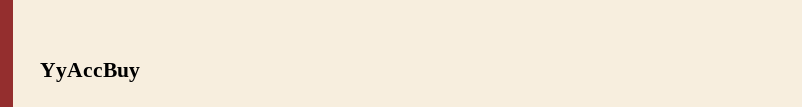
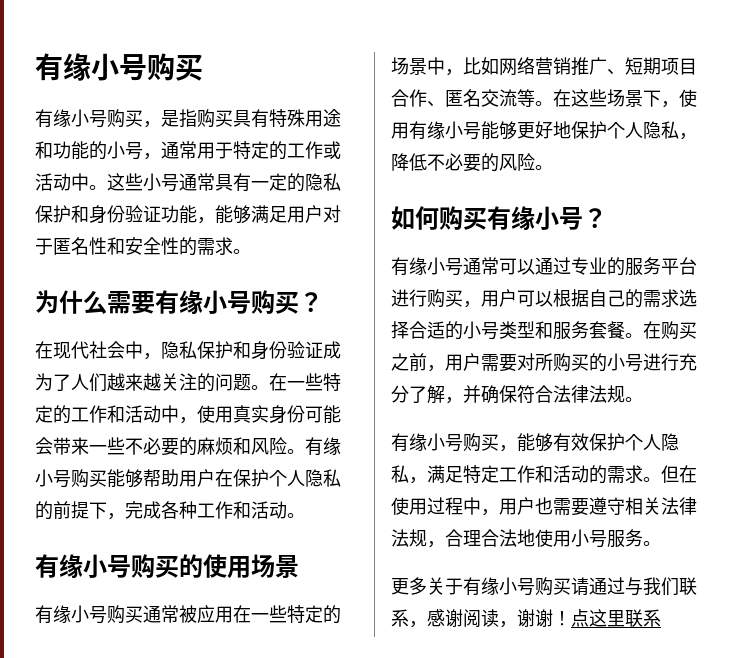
[40,63,140,82] YyAccBuy -> [35,53,203,81] [35,109,341,128] [35,141,341,160] [35,173,341,192] [35,205,341,224] [35,237,251,256] [35,290,323,315] [35,341,341,360] [35,373,341,392] [35,405,341,424] [35,437,341,456] [35,469,341,488] [35,501,305,520] [35,554,299,579] [35,605,341,624] [391,57,697,76] [391,89,697,108] [391,121,697,140] [391,153,553,172] [391,206,607,231] [391,257,697,276] [391,289,697,308] [391,321,697,340] [391,353,697,372] [391,385,643,404] [391,433,679,452] [391,465,697,484] [391,497,697,516] [391,529,661,548] [391,577,697,596] [391,609,661,628] 有缘小号购买 // 有缘小号购买，是指购买具有特殊用途和功能的小号，通常用于特定的工作或活动中。这些小号通常具有一定的隐私保护和身份验证功能，能够满足用户对于匿名性和安全性的需求。 // 为什么需要有缘小号购买？ // 在现代社会中，隐私保护和身份验证成为了人们越来越关注的问题。在一些特定的工作和活动中，使用真实身份可能会带来一些不必要的麻烦和风险。有缘小号购买能够帮助用户在保护个人隐私的前提下，完成各种工作和活动。 // 有缘小号购买的使用场景 // 有缘小号购买通常被应用在一些特定的场景中，比如网络营销推广、短期项目合作、匿名交流等。在这些场景下，使用有缘小号能够更好地保护个人隐私，降低不必要的风险。 // 如何购买有缘小号？ // 有缘小号通常可以通过专业的服务平台进行购买，用户可以根据自己的需求选择合适的小号类型和服务套餐。在购买之前，用户需要对所购买的小号进行充分了解，并确保符合法律法规。 // 有缘小号购买，能够有效保护个人隐私，满足特定工作和活动的需求。但在使用过程中，用户也需要遵守相关法律法规，合理合法地使用小号服务。 // 更多关于有缘小号购买请通过与我们联系，感谢阅读，谢谢！点这里联系

